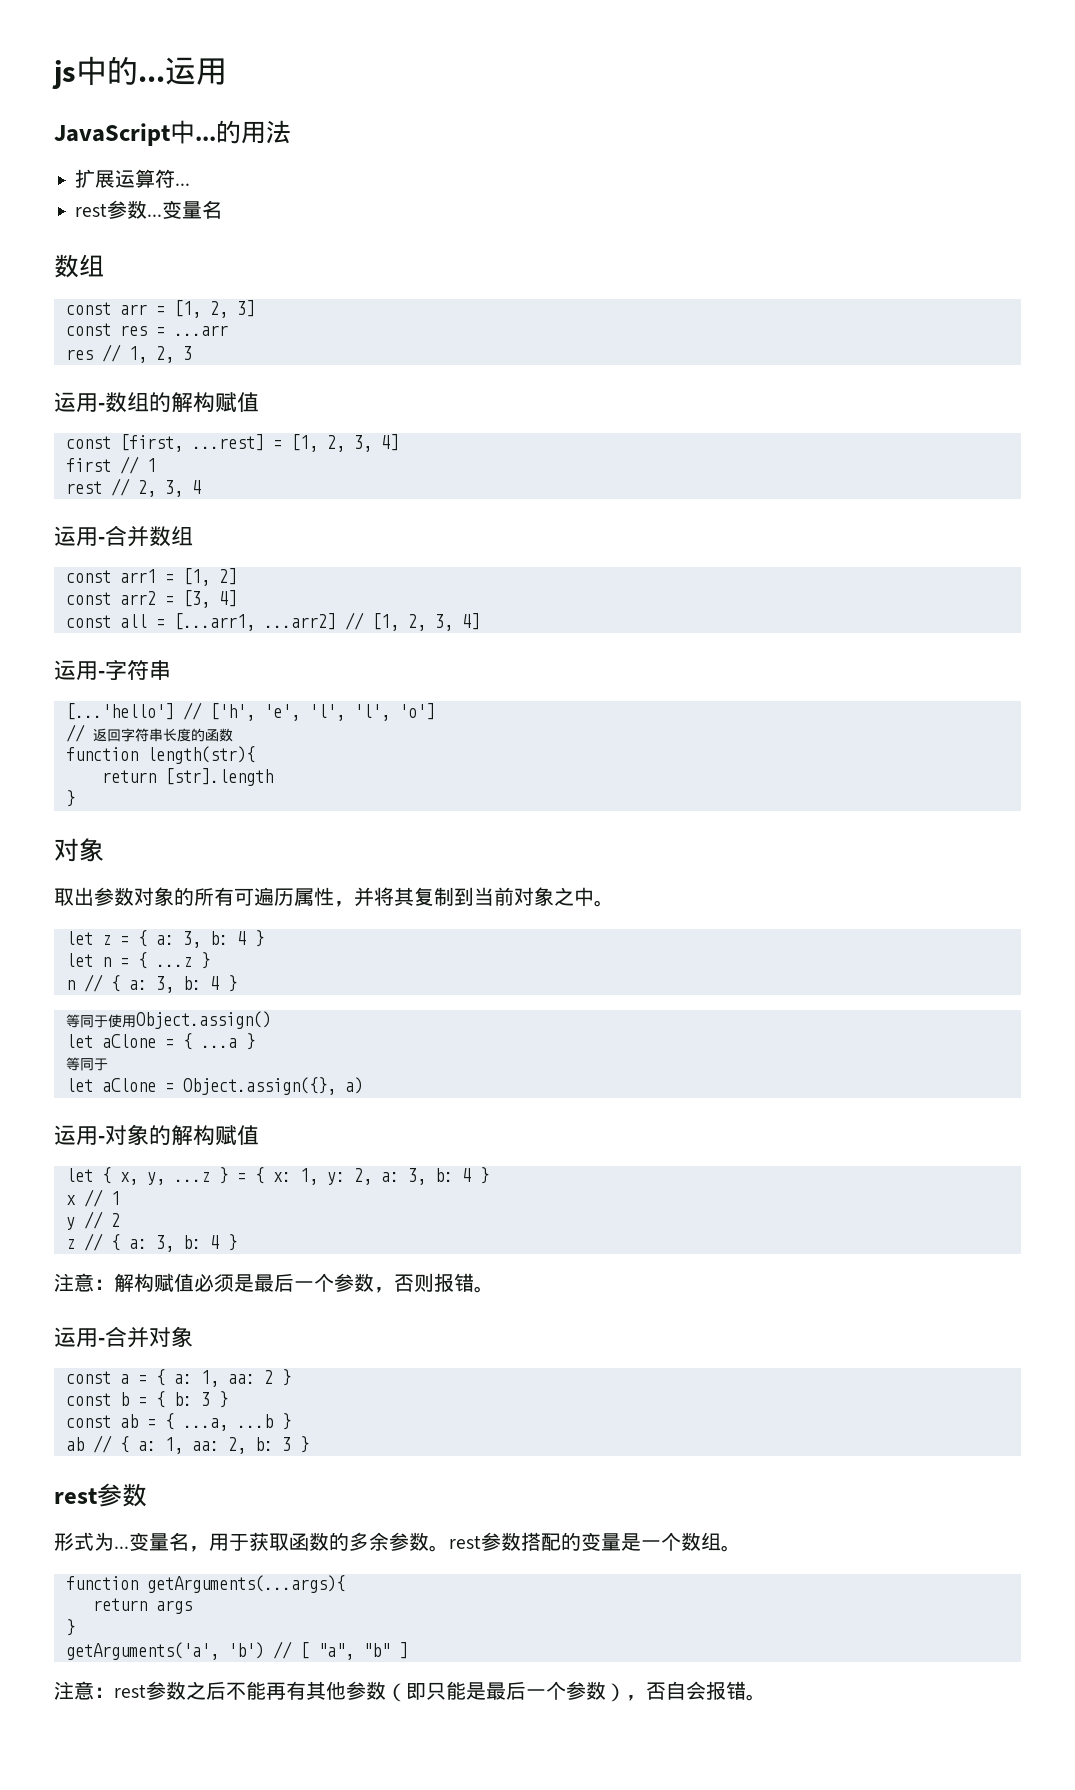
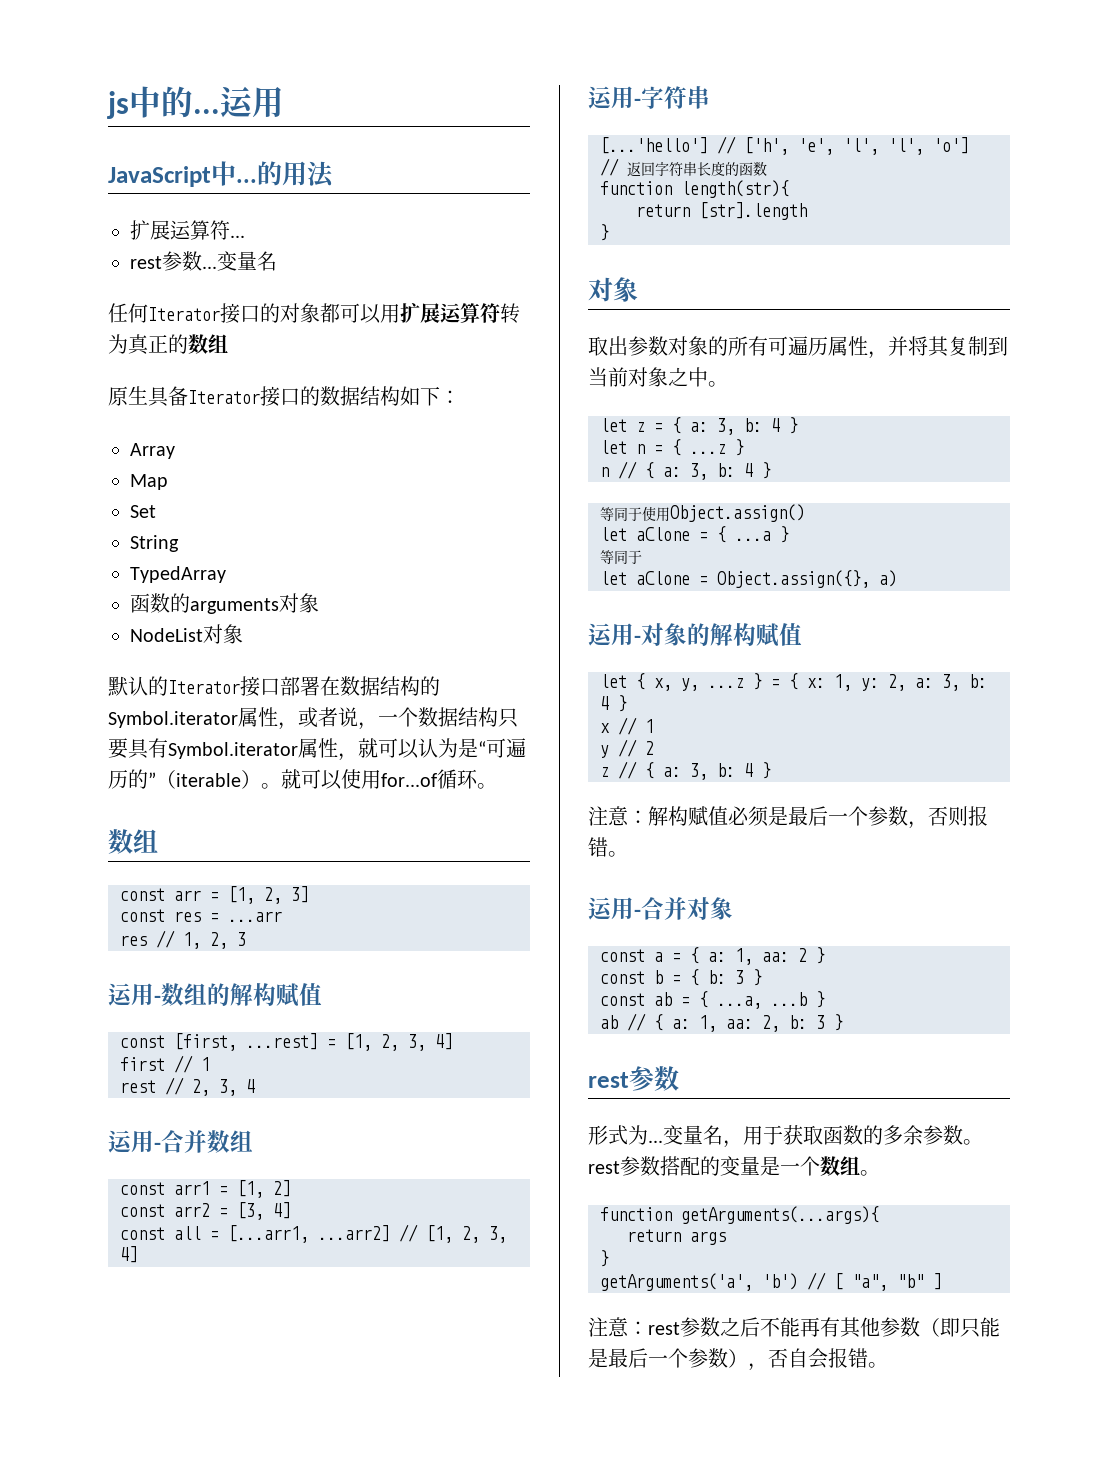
(223, 209) none -> [108,303,520,324] [108,334,228,355] [108,386,460,407] [130,443,175,459] [130,474,168,490] [130,505,156,518] [130,535,179,552] [130,566,226,583] [130,593,319,614] [130,624,243,644] [108,676,440,697] [108,707,518,730] [108,738,526,761] [108,769,497,790] // 任何Iterator接口的对象都可以用扩展运算符转为真正的数组 // 原生具备Iterator接口的数据结构如下： // Array // Map // Set // String // TypedArray // 函数的arguments对象 // NodeList对象 // 默认的Iterator接口部署在数据结构的Symbol.iterator属性，或者说，一个数据结构只要具有Symbol.iterator属性，就可以认为是“可遍历的”（iterable）。就可以使用for...of循环。

